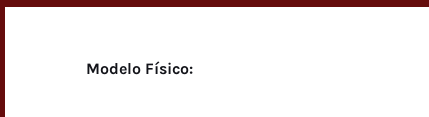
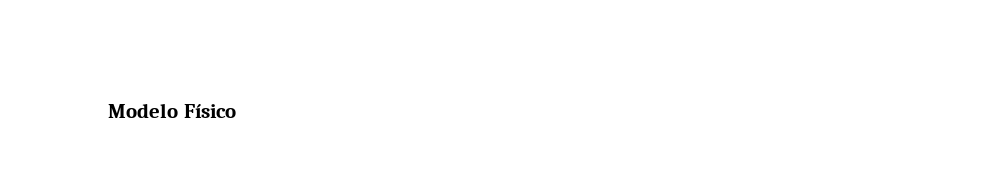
[145,61,194,75] Físico: -> [183,104,236,118] Físico

